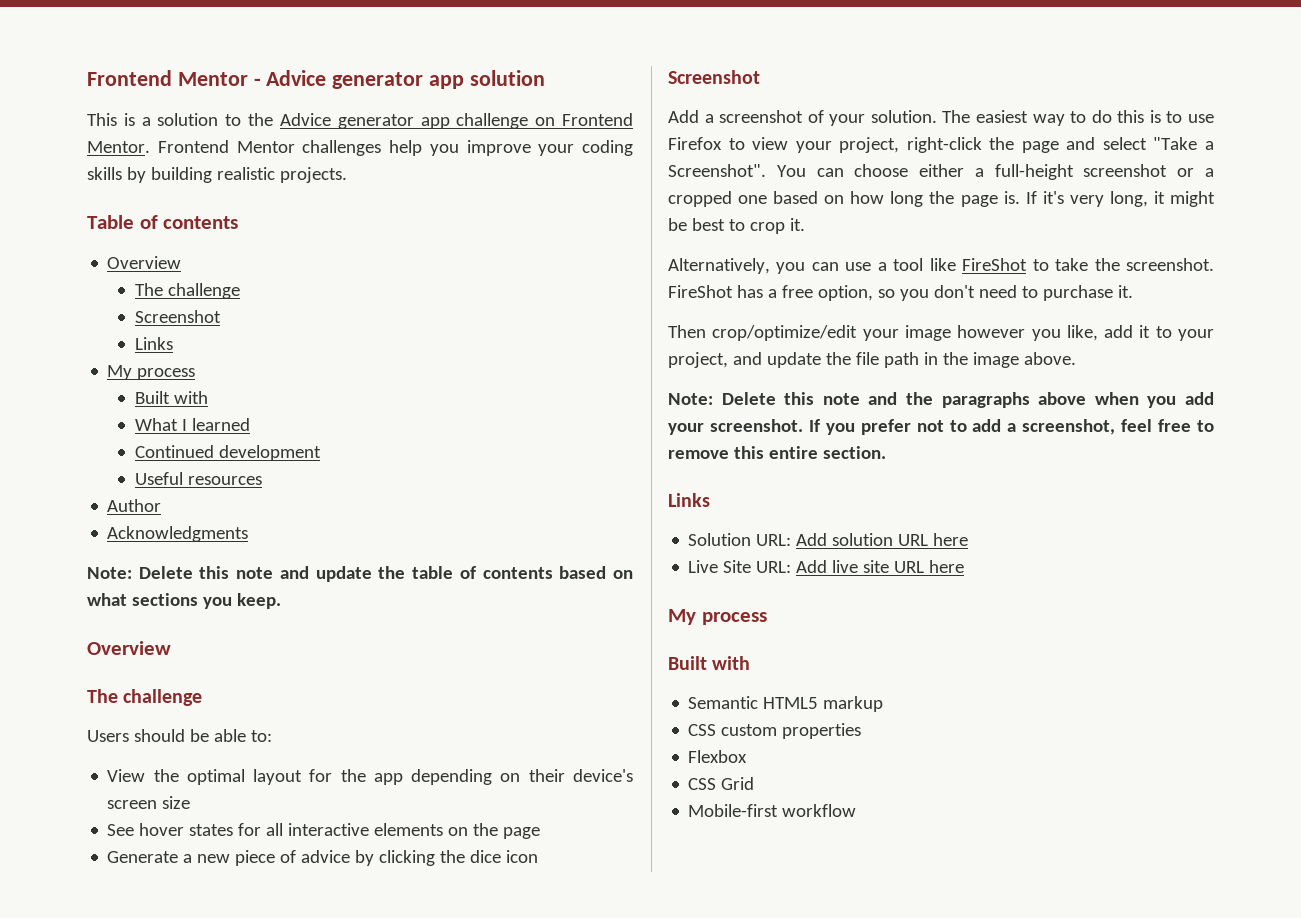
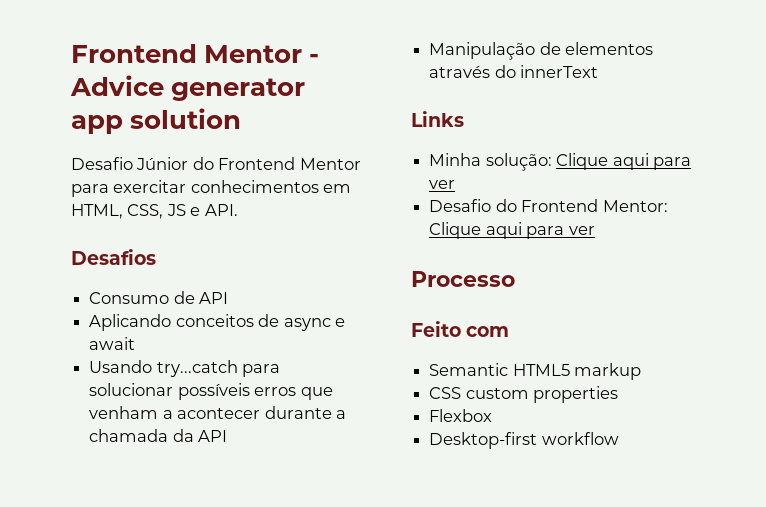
[87,113,633,129] [87,140,633,156] [87,167,347,183] [87,215,239,229] [107,256,182,269] [135,283,241,299] [135,310,222,323] [135,337,174,350] [107,365,196,380] [135,391,209,404] [135,418,251,431] [135,445,322,461] [135,472,263,485] [107,499,162,512] [107,526,249,542] [87,566,634,582] [87,593,281,609] [87,641,171,655] [87,689,203,706] [87,729,272,742] [107,769,633,785] [107,796,191,809] [107,823,541,839] [107,850,539,866] [668,70,760,84] [668,110,1214,126] [668,137,1214,153] [668,164,1214,180] [668,191,1215,207] [668,218,805,234] [668,258,1214,274] [668,285,1133,301] [668,325,1214,341] [668,352,1076,368] [668,392,1214,408] [668,419,1214,435] [668,446,886,459] [668,493,710,507] [688,533,969,546] [688,560,965,573] [668,609,767,625] [668,656,751,670] This is a solution to the Advice generator app challenge on Frontend Mentor. Frontend Mentor challenges help you improve your coding skills by building realistic projects. // Table of contents // Overview // The challenge // Screenshot // Links // My process // Built with // What I learned // Continued development // Useful resources // Author // Acknowledgments // Note: Delete this note and update the table of contents based on what sections you keep. // Overview // The challenge // Users should be able to: // View the optimal layout for the app depending on their device's screen size // See hover states for all interactive elements on the page // Generate a new piece of advice by clicking the dice icon // Screenshot // Add a screenshot of your solution. The easiest way to do this is to use Firefox to view your project, right-click the page and select "Take a Screenshot". You can choose either a full-height screenshot or a cropped one based on how long the page is. If it's very long, it might be best to crop it. // Alternatively, you can use a tool like FireShot to take the screenshot. FireShot has a free option, so you don't need to purchase it. // Then crop/optimize/edit your image however you like, add it to your project, and update the file path in the image above. // Note: Delete this note and the paragraphs above when you add your screenshot. If you prefer not to add a screenshot, feel free to remove this entire section. // Links // Solution URL: Add solution URL here // Live Site URL: Add live site URL here // My process // Built with -> [71,157,361,170] [71,180,352,197] [71,204,238,219] [71,249,156,265] [89,291,229,304] [89,314,345,331] [89,337,136,350] [89,360,281,377] [89,383,333,400] [89,406,346,419] [89,429,228,442] [429,42,654,60] [429,65,599,78] [411,111,464,127] [429,153,691,171] [429,180,456,189] [429,199,668,212] [429,222,595,239] [411,271,515,287] [411,321,510,337] Desafio Júnior do Frontend Mentor para exercitar conhecimentos em HTML, CSS, JS e API. // Desafios // Consumo de API // Aplicando conceitos de async e await // Usando try...catch para solucionar possíveis erros que venham a acontecer durante a chamada da API // Manipulação de elementos através do innerText // Links // Minha solução: Clique aqui para ver // Desafio do Frontend Mentor: Clique aqui para ver // Processo // Feito com
[688,777,755,790] [688,804,779,817] CSS Grid // Mobile-first -> [429,432,538,449] Desktop-first

